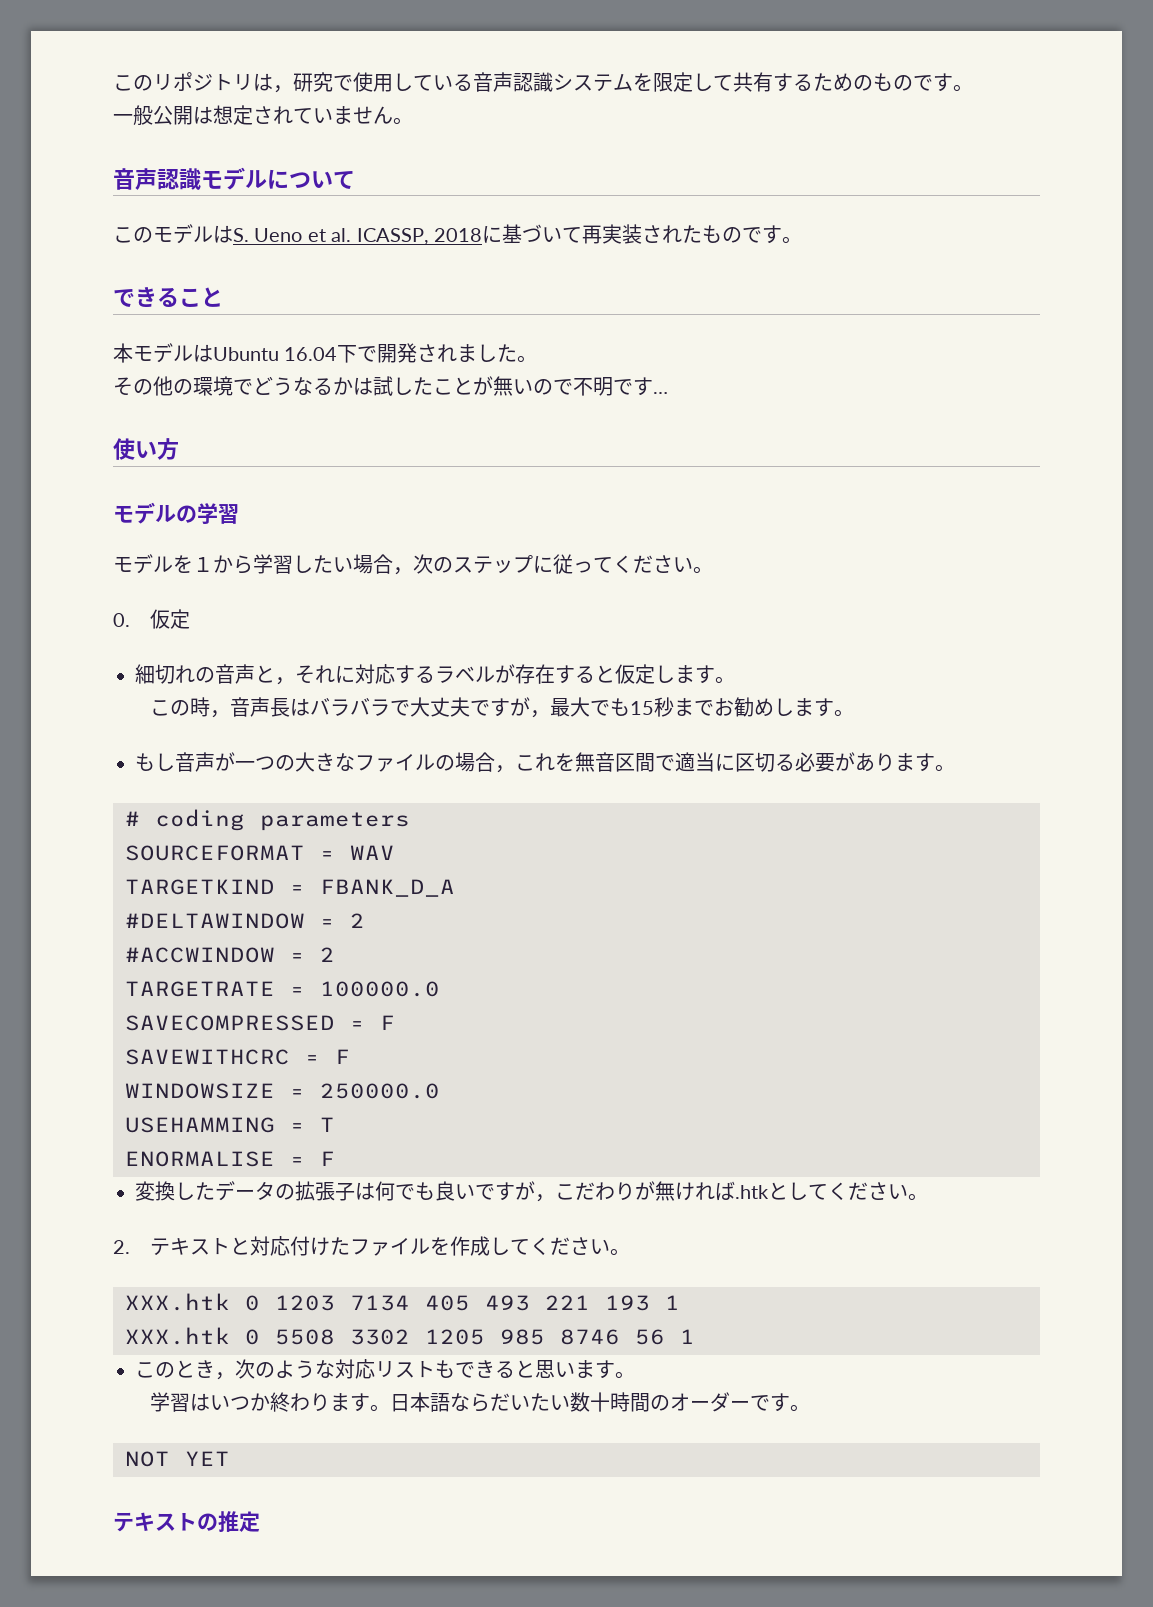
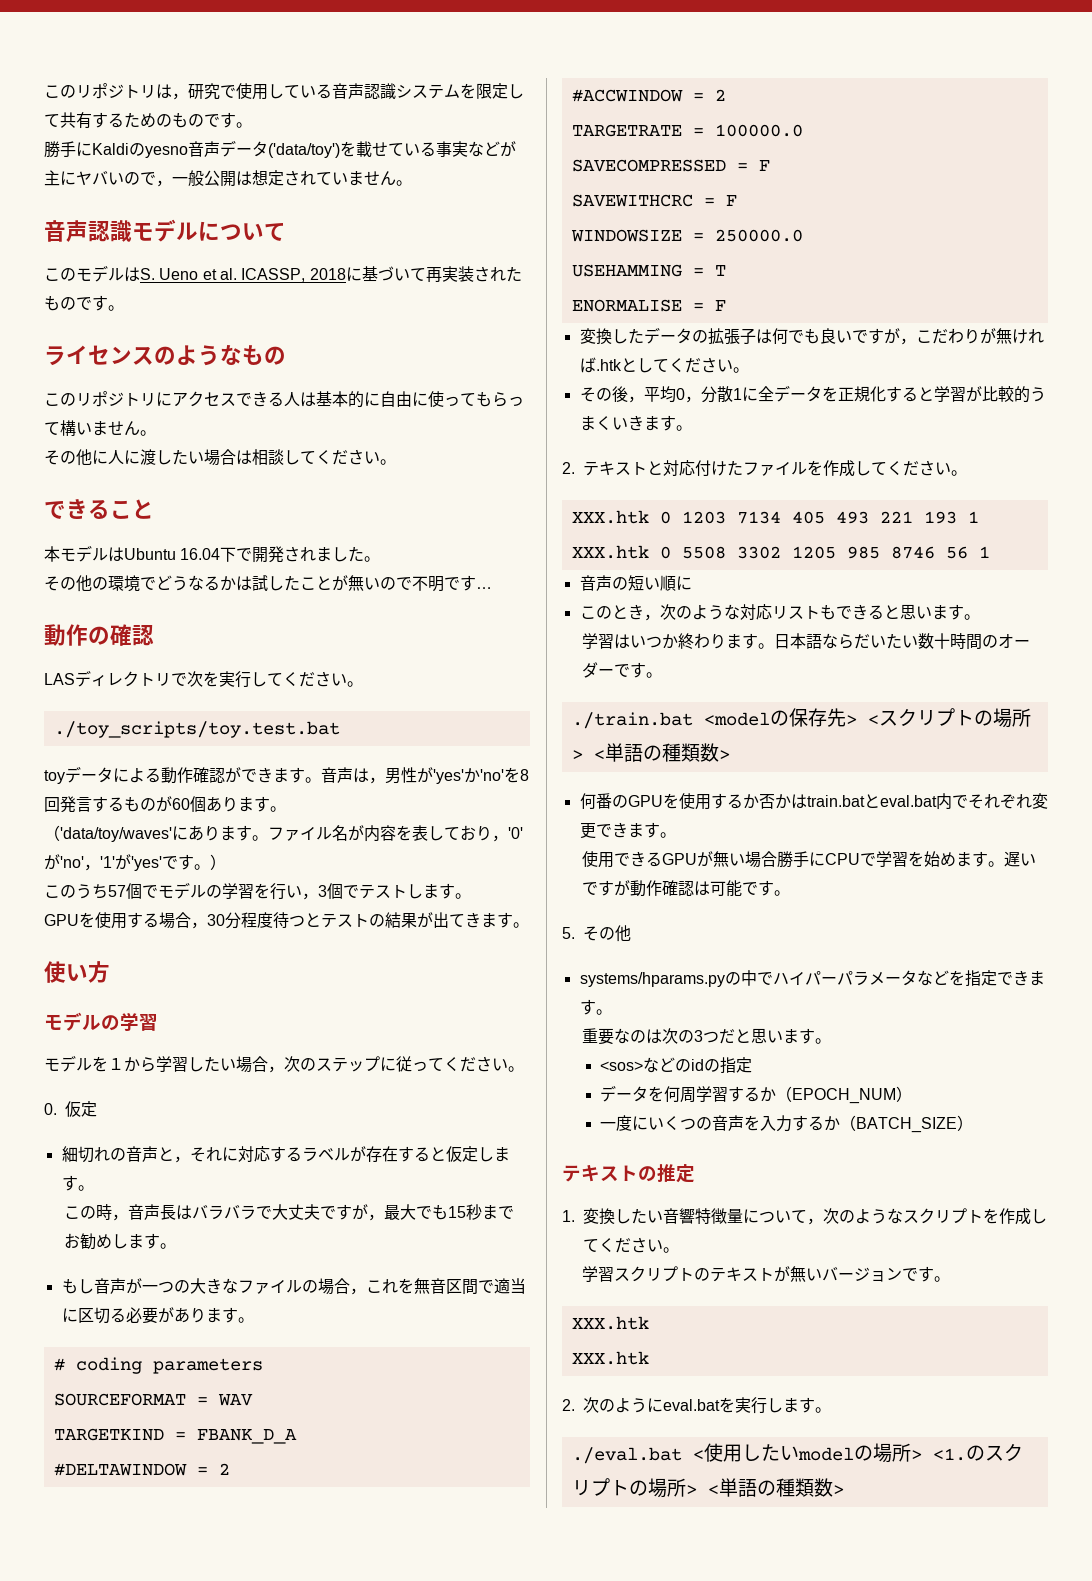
(973, 88) none -> [44,140,516,158] [44,170,172,187] 勝手にKaldiのyesno音声データ('data/toy')を載せている事実などが主にヤバいので，
(802, 240) none -> [44,344,286,366] [44,391,524,408] [44,420,156,436] [44,449,396,466] // ライセンスのようなもの // このリポジトリにアクセスできる人は基本的に自由に使ってもらって構いません。 // その他に人に渡したい場合は相談してください。
(668, 393) none -> [44,624,154,646] [44,670,363,688] [53,721,340,738] [44,766,529,784] [44,796,286,813] [44,825,523,842] [44,854,226,871] [44,882,471,900] [44,912,529,929] // 動作の確認 // LASディレクトリで次を実行してください。 // ./toy_scripts/toy.test.bat // toyデータによる動作確認ができます。音声は，男性が'yes'か'no'を8回発言するものが60個あります。 // （'data/toy/waves'にあります。ファイル名が内容を表しており，'0'が'no'，'1'が'yes'です。） // このうち57個でモデルの学習を行い，3個でテストします。 // GPUを使用する場合，30分程度待つとテストの結果が出てきます。
(928, 1197) none -> [579,385,1046,403] [579,415,692,431] // その後，平均0，分散1に全データを正規化すると学習が比較的うまくいきます。
(695, 1336) none -> [579,575,692,591] // 音声の短い順に
[125,1451,230,1467] [113,1511,260,1532] NOT YET // テキストの推定 -> [571,708,1031,729] [571,743,730,762] [579,793,1048,810] [579,822,676,839] [582,851,1037,868] [582,880,791,897] [562,925,631,942] [579,970,1045,987] [579,999,612,1015] [582,1028,832,1045] [599,1057,752,1074] [599,1085,912,1104] [599,1115,973,1133] [562,1164,695,1183] [562,1208,1047,1225] [583,1237,679,1253] [582,1266,951,1282] [571,1316,649,1330] [571,1351,649,1365] [562,1397,831,1414] [571,1443,1023,1464] [571,1478,844,1498] ./train.bat <modelの保存先> <スクリプトの場所> <単語の種類数> // 何番のGPUを使用するか否かはtrain.batとeval.bat内でそれぞれ変更できます。 // 使用できるGPUが無い場合勝手にCPUで学習を始めます。遅いですが動作確認は可能です。 // 5.その他 // systems/hparams.pyの中でハイパーパラメータなどを指定できます。 // 重要なのは次の3つだと思います。 // <sos>などのidの指定 // データを何周学習するか（EPOCH_NUM） // 一度にいくつの音声を入力するか（BATCH_SIZE） // テキストの推定 // 1.変換したい音響特徴量について，次のようなスクリプトを作成してください。 // 学習スクリプトのテキストが無いバージョンです。 // XXX.htk // XXX.htk // 2.次のようにeval.batを実行します。 // ./eval.bat <使用したいmodelの場所> <1.のスクリプトの場所> <単語の種類数>

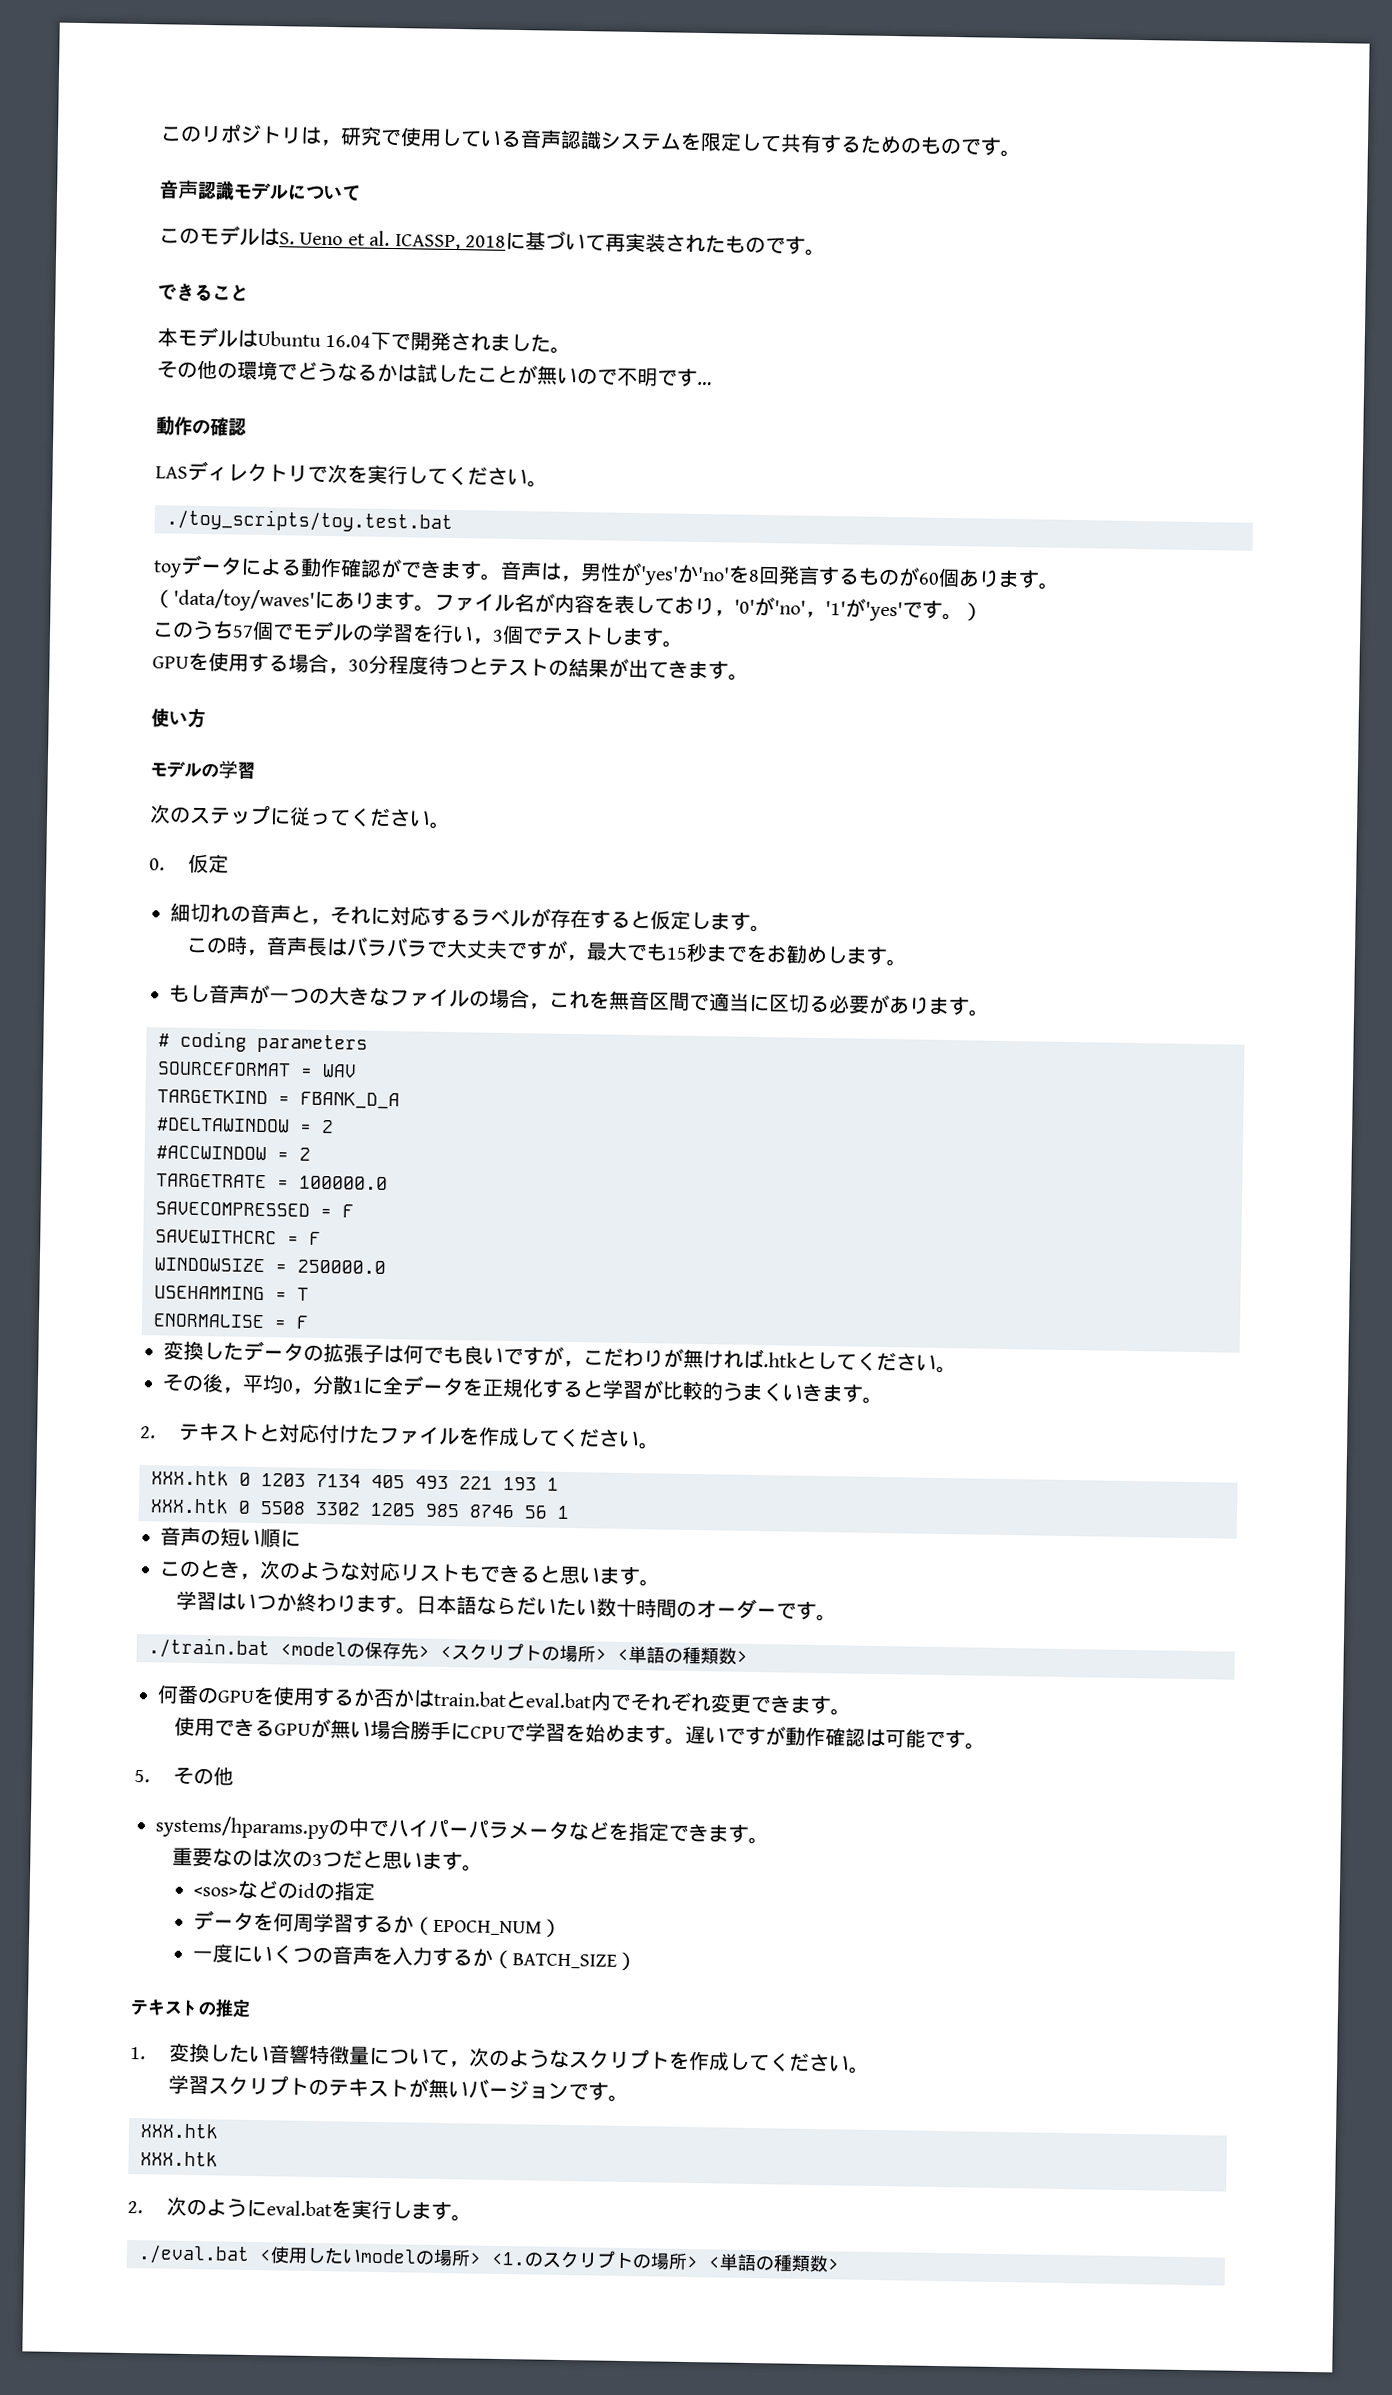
[44,140,516,158] [44,170,412,187] // 勝手にKaldiのyesno音声データ('data/toy')を載せている事実などが主にヤバいので，一般公開は想定されていません。 -> (1021, 153) none
[44,344,286,366] [44,391,524,408] [44,420,156,436] [44,449,396,466] // ライセンスのようなもの // このリポジトリにアクセスできる人は基本的に自由に使ってもらって構いません。 // その他に人に渡したい場合は相談してください。 -> (826, 252) none
[44,1055,284,1073] モデルを１から学習したい場合， -> (255, 770) none
(515, 1212) none -> [745,944,768,964] を

